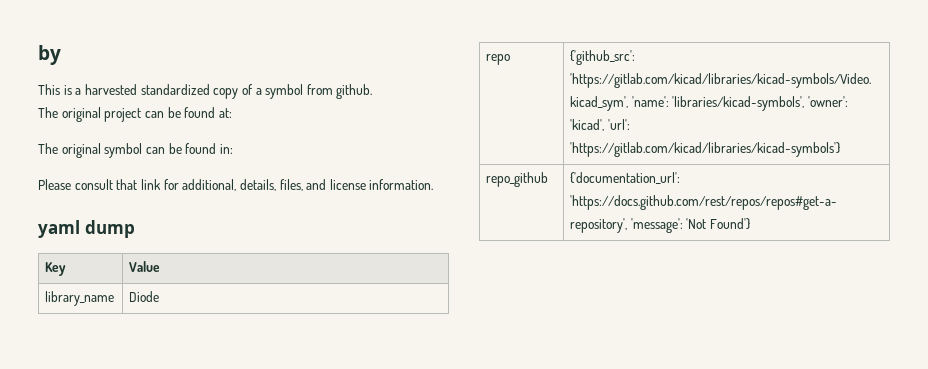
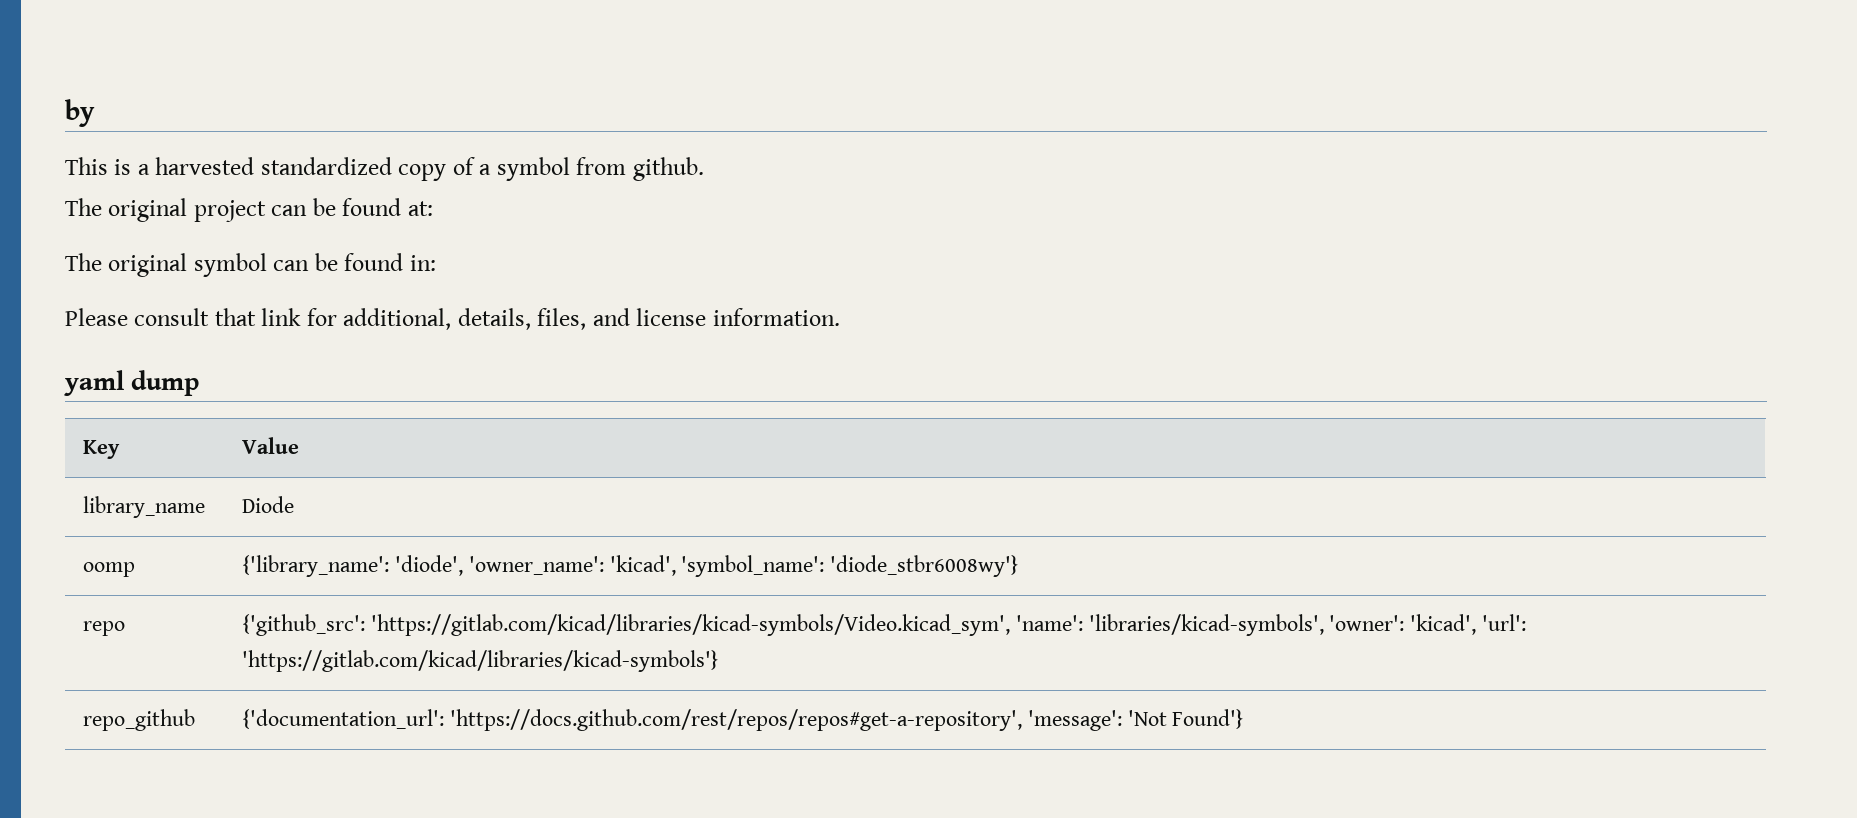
(160, 296) none -> [83,562,136,577] [242,555,1020,577] // oomp | {'library_name': 'diode', 'owner_name': 'kicad', 'symbol_name': 'diode_stbr6008wy'}

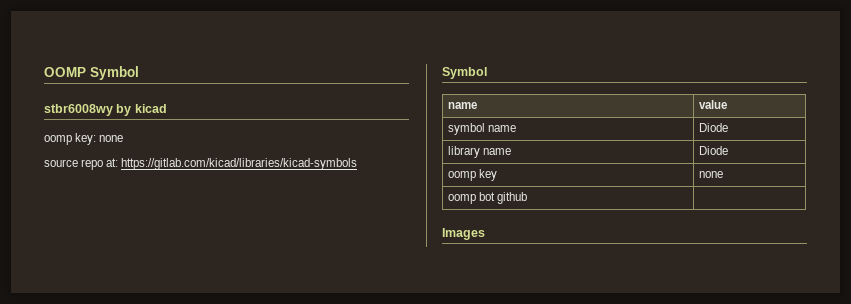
[65,99,95,127] [65,157,704,181] [65,198,433,222] [65,253,436,277] [65,308,840,330] [64,370,200,396] [83,440,121,459] [242,437,300,454] [83,496,206,518] [242,496,295,513] [83,562,136,577] [242,555,1020,577] [83,621,126,636] [242,614,1527,636] [242,650,720,672] [83,709,196,731] [242,709,1245,731] by // This is a harvested standardized copy of a symbol from github. // The original project can be found at: // The original symbol can be found in: // Please consult that link for additional, details, files, and license information. // yaml dump // Key | Value // library_name | Diode // oomp | {'library_name': 'diode', 'owner_name': 'kicad', 'symbol_name': 'diode_stbr6008wy'} // repo | {'github_src': 'https://gitlab.com/kicad/libraries/kicad-symbols/Video.kicad_sym', 'name': 'libraries/kicad-symbols', 'owner': 'kicad', 'url': 'https://gitlab.com/kicad/libraries/kicad-symbols'} // repo_github | {'documentation_url': 'https://docs.github.com/rest/repos/repos#get-a-repository', 'message': 'Not Found'} -> [44,66,139,80] [44,104,167,116] [44,133,124,145] [44,158,358,170] [442,67,487,79] [448,102,478,109] [699,100,728,109] [448,123,517,135] [699,123,729,132] [448,146,512,158] [699,146,729,155] [448,169,498,181] [699,171,724,178] [448,192,528,204] [442,228,485,240] OOMP Symbol // stbr6008wy by kicad // oomp key: none // source repo at: https://gitlab.com/kicad/libraries/kicad-symbols // Symbol // name | value // symbol name | Diode // library name | Diode // oomp key | none // oomp bot github | // Images

